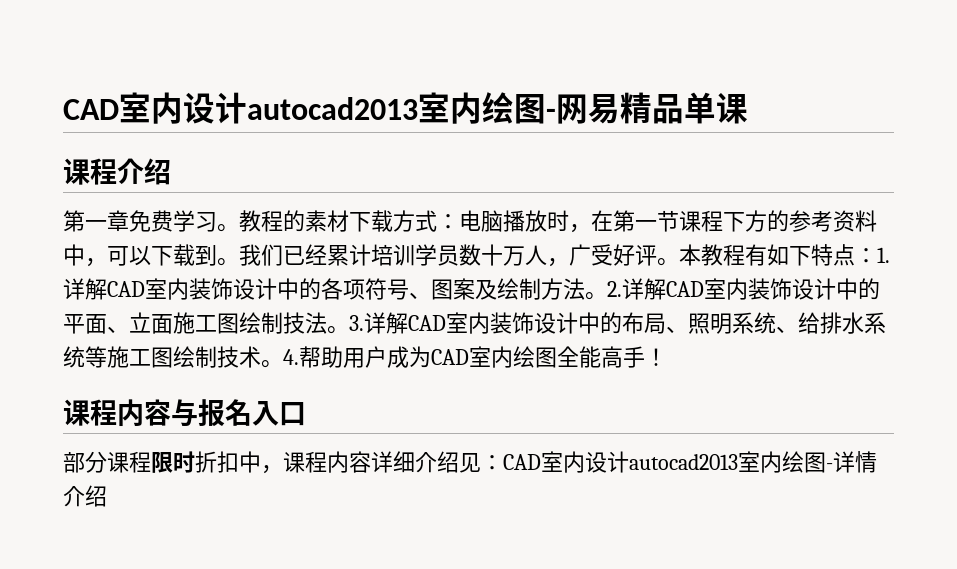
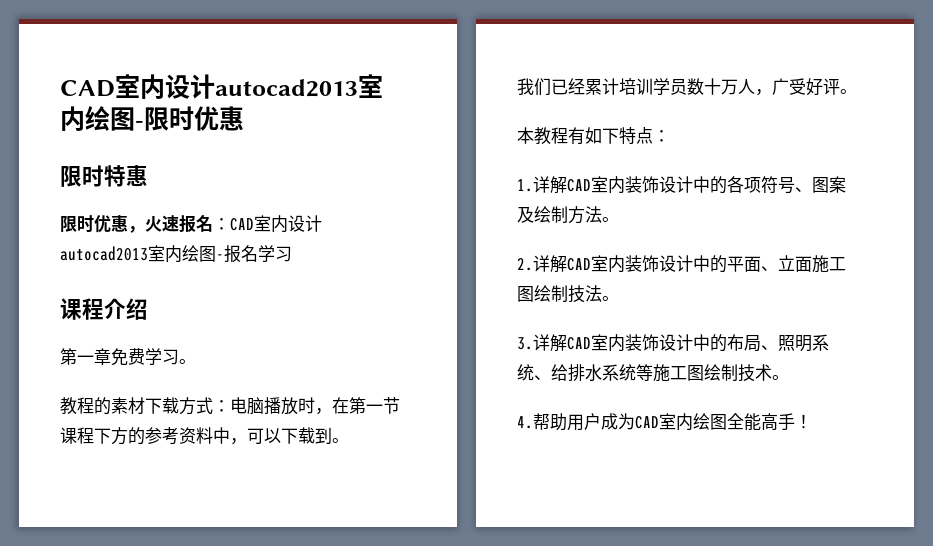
[63,92,748,124] CAD室内设计autocad2013室内绘图-网易精品单课 -> [60,74,383,99] [60,106,244,131] [60,165,148,187] [60,215,322,233] [60,245,292,263] CAD室内设计autocad2013室内绘图-限时优惠 // 限时特惠 // 限时优惠，火速报名：CAD室内设计autocad2013室内绘图-报名学习
(239, 228) none -> (196, 361) //
(239, 262) none -> (349, 440) //
(679, 262) none -> (857, 91) //
(877, 255) none -> (670, 136) //
(607, 296) none -> (619, 219) //
(349, 330) none -> (619, 298) //
(283, 364) none -> (789, 377) //
[63,399,306,427] [63,451,877,474] [63,485,107,507] // 课程内容与报名入口 // 部分课程限时折扣中，课程内容详细介绍见：CAD室内设计autocad2013室内绘图-详情介绍 -> (812, 421) none

